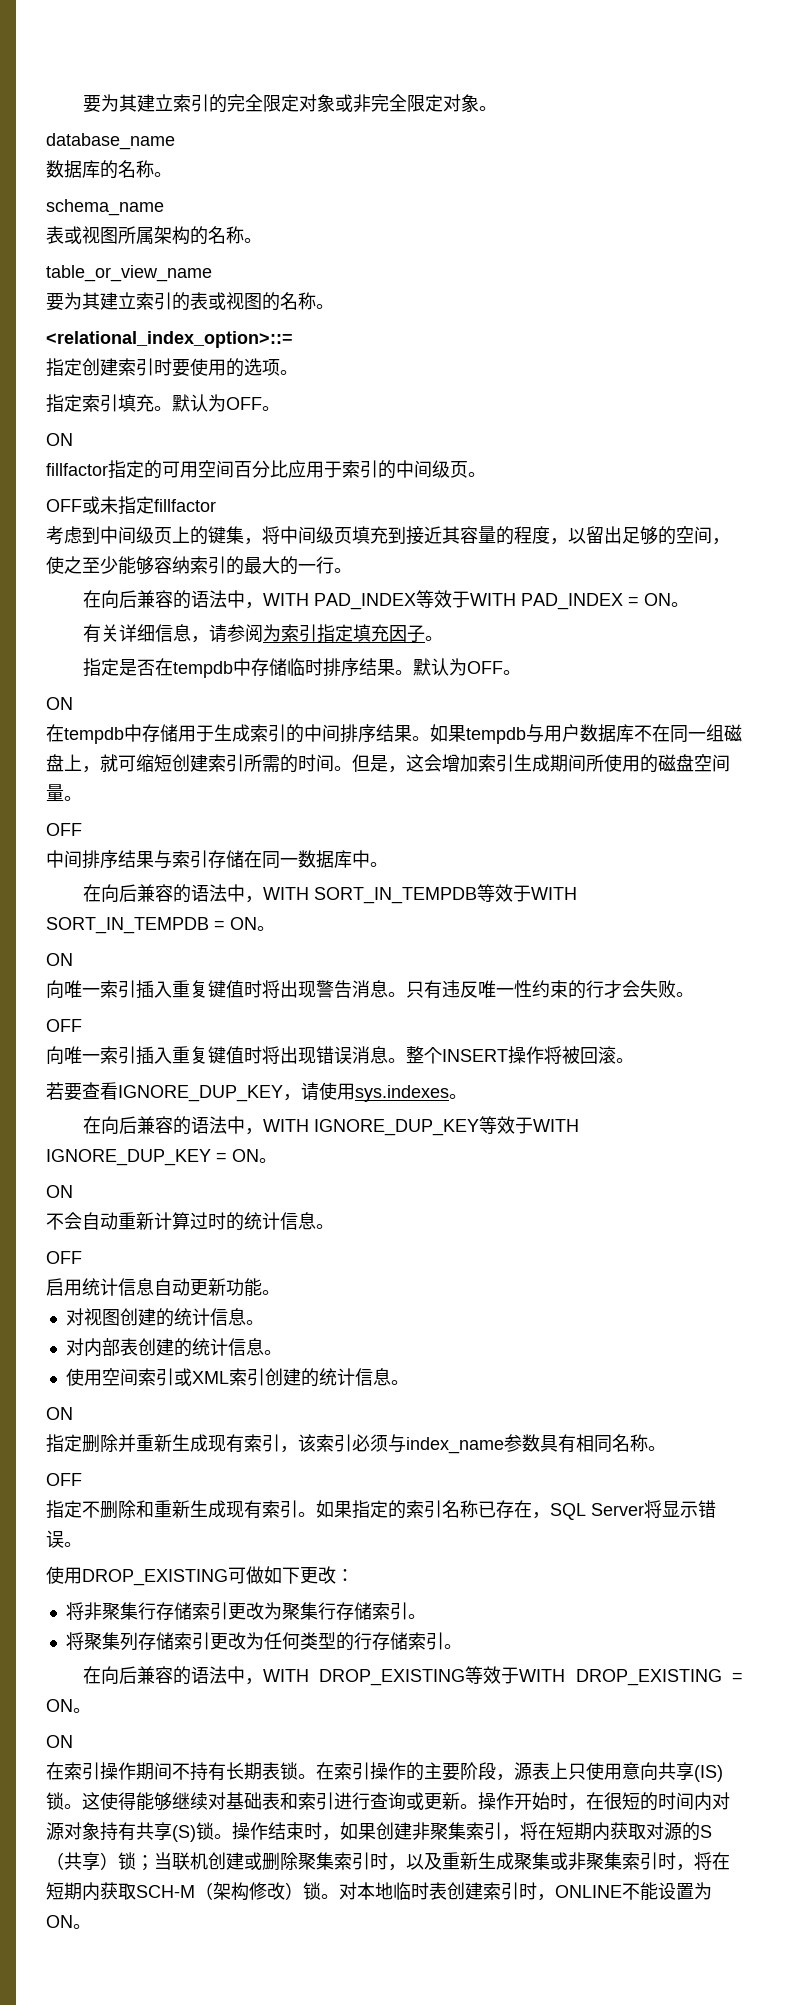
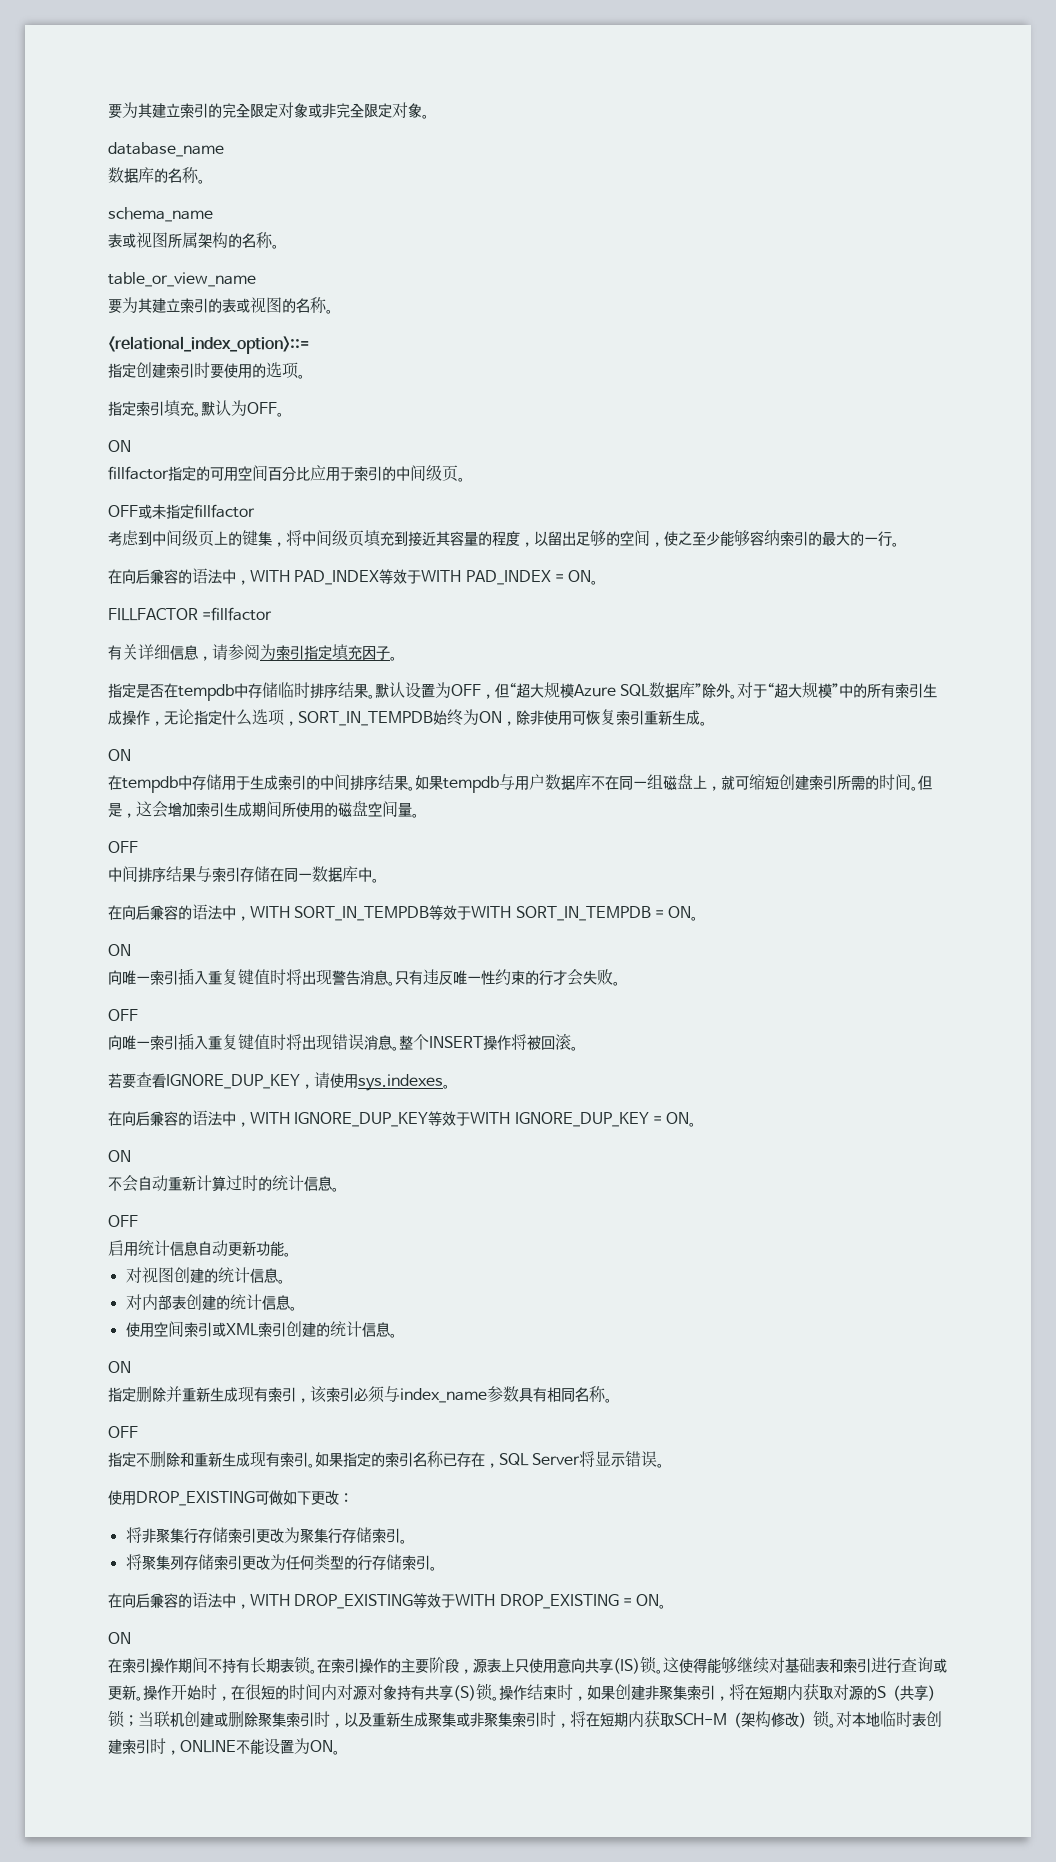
(689, 604) none -> [108,607,273,621] // FILLFACTOR =fillfactor
[448,658,503,676] 为OFF -> [405,682,938,699] [108,709,700,726] 设置为OFF，但“超大规模Azure SQL数据库”除外。对于“超大规模”中的所有索引生成操作，无论指定什么选项，SORT_IN_TEMPDB始终为ON，除非使用可恢复索引重新生成

